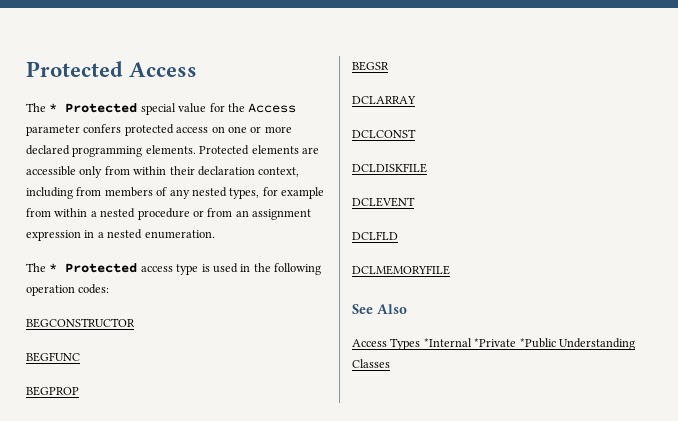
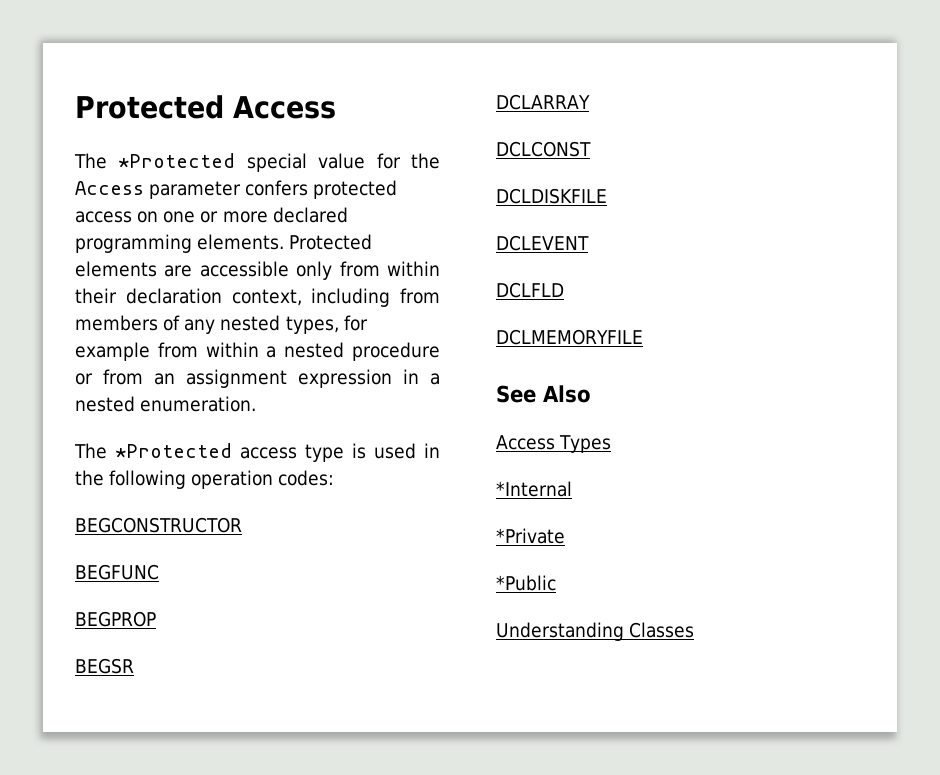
[49,103,138,113] * Protected -> [118,153,236,168] *Protected
[49,263,138,273] * Protected -> [115,443,232,458] *Protected
(421, 344) none -> (612, 444) //
(472, 342) none -> (572, 489) //
(517, 342) none -> (565, 536) //
(556, 343) none -> (556, 583) //

